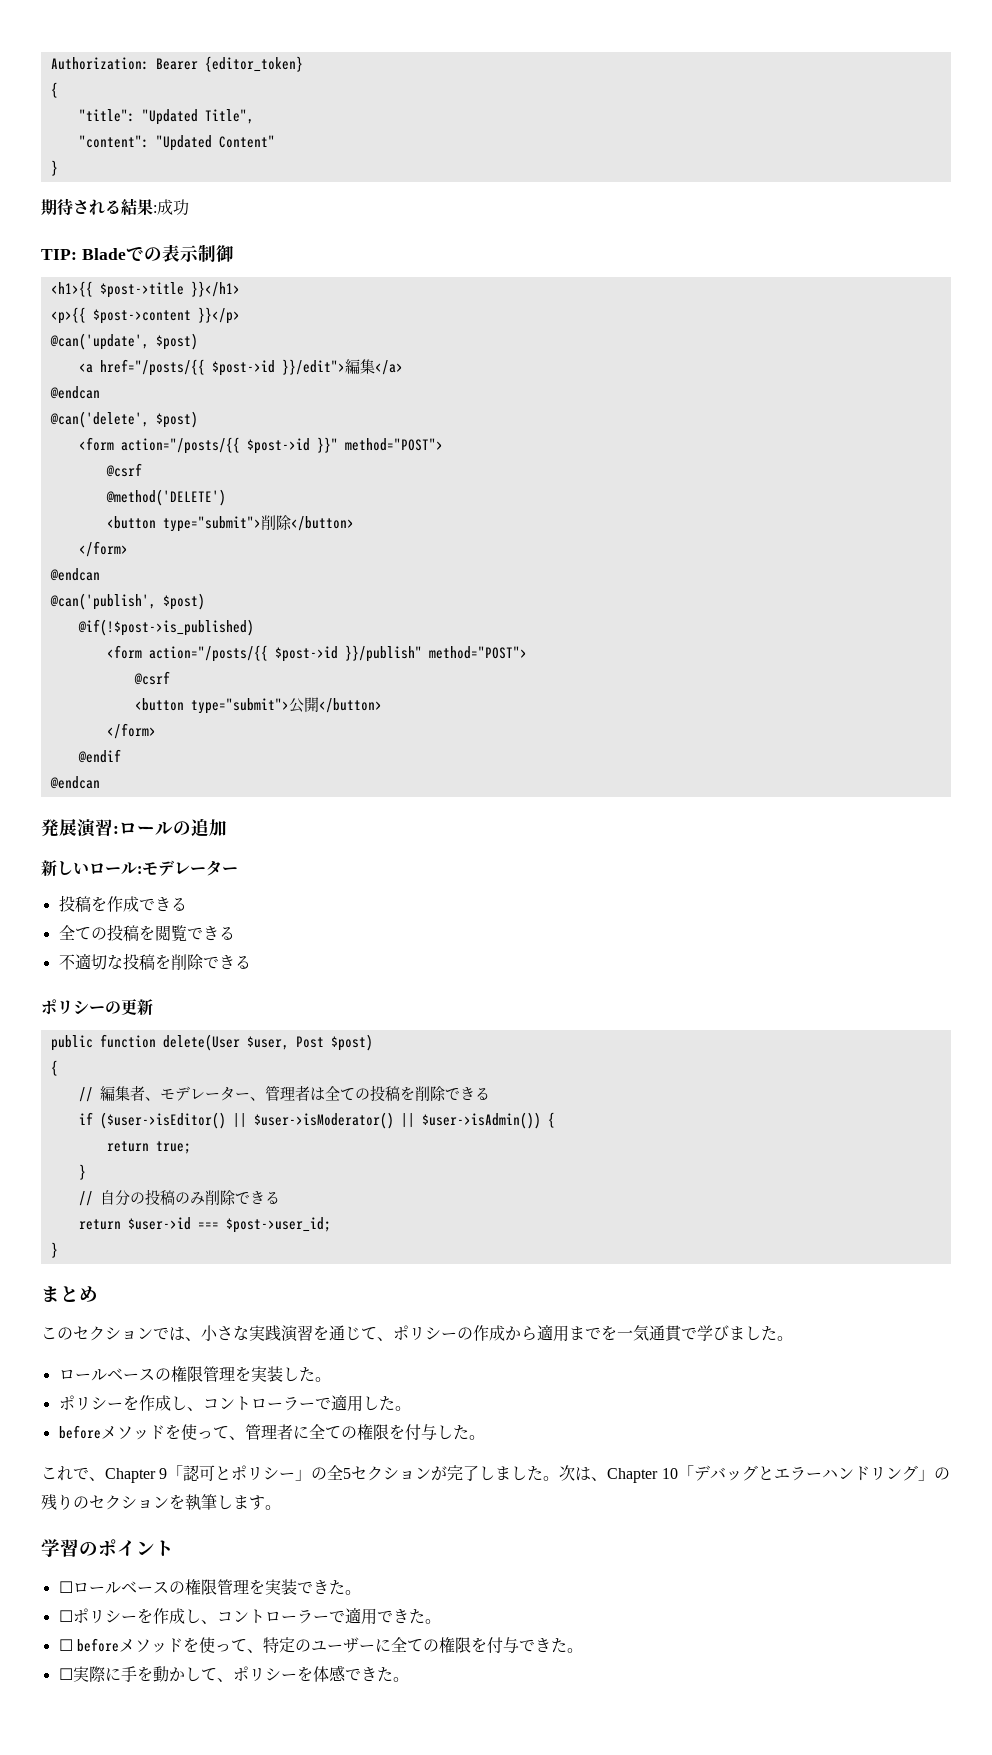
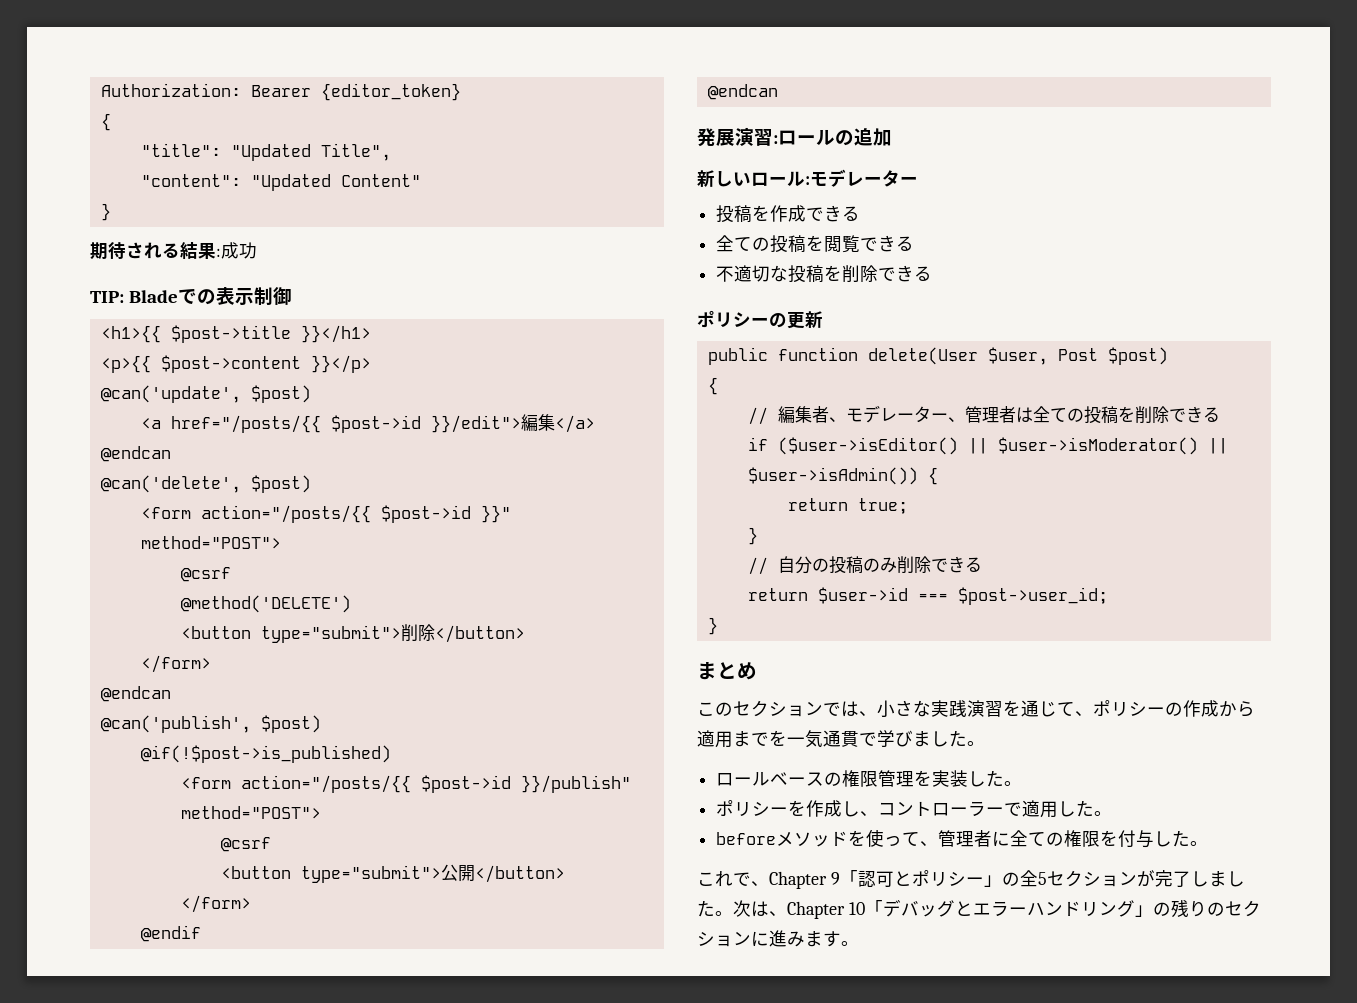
[169,1494,233,1510] を執筆し -> [751,930,805,947] に進み
[41,1539,174,1557] [58,1579,361,1595] [58,1607,441,1625] [58,1637,583,1654] [58,1665,409,1682] // 学習のポイント // ☐ロールベースの権限管理を実装できた。 // ☐ポリシーを作成し、コントローラーで適用できた。 // ☐ beforeメソッドを使って、特定のユーザーに全ての権限を付与できた。 // ☐実際に手を動かして、ポリシーを体感できた。 -> (859, 943) none

